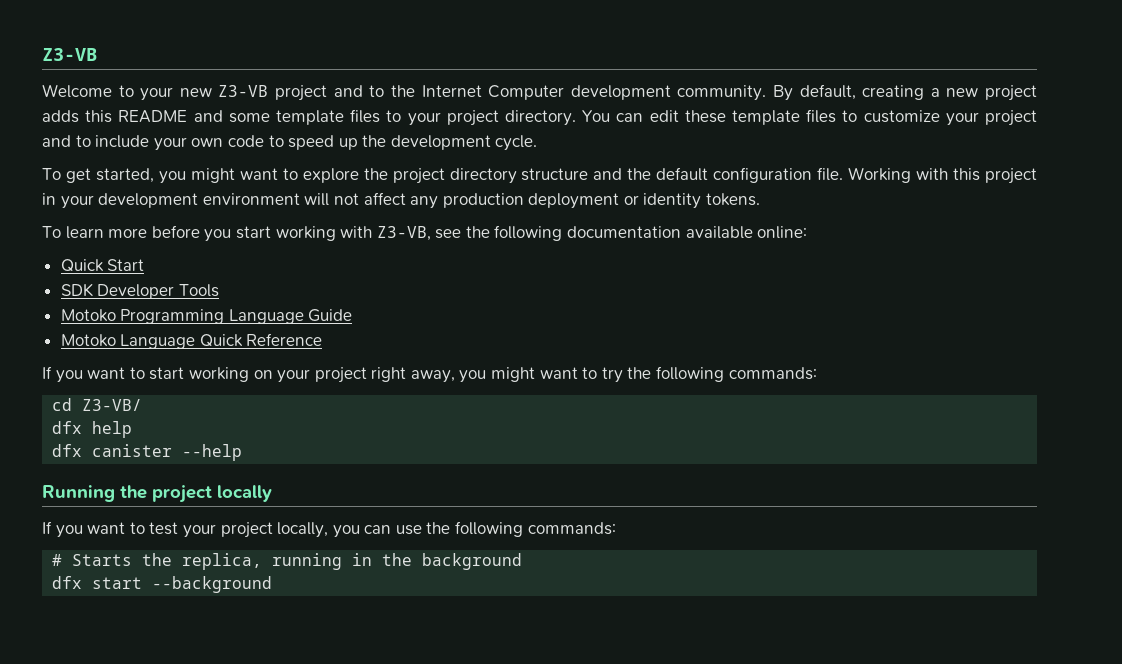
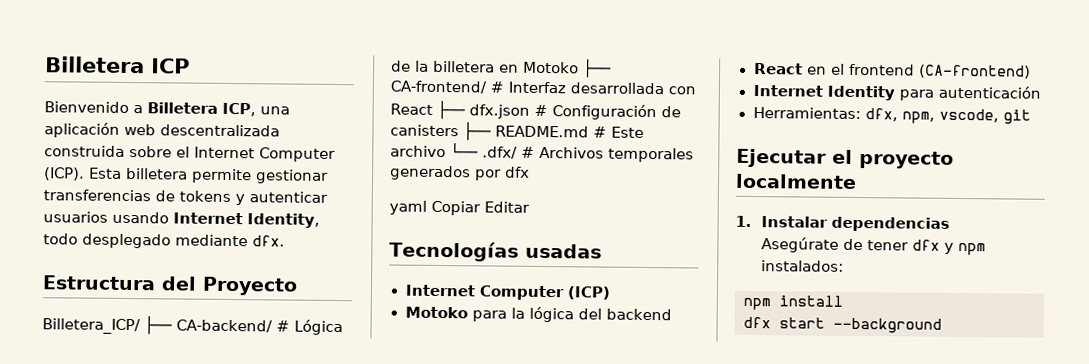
[42,48,97,61] [42,84,1037,101] [42,109,1038,126] [42,135,538,151] [42,167,1038,184] [42,192,761,209] [42,225,808,242] [60,259,145,272] [60,283,219,299] [60,309,353,324] [60,333,323,349] [42,366,817,383] [52,398,143,411] [52,421,133,438] [52,444,243,461] [42,485,272,503] [42,521,616,538] [52,553,523,570] Z3-VB // Welcome to your new Z3-VB project and to the Internet Computer development community. By default, creating a new project adds this README and some template files to your project directory. You can edit these template files to customize your project and to include your own code to speed up the development cycle. // To get started, you might want to explore the project directory structure and the default configuration file. Working with this project in your development environment will not affect any production deployment or identity tokens. // To learn more before you start working with Z3-VB, see the following documentation available online: // Quick Start // SDK Developer Tools // Motoko Programming Language Guide // Motoko Language Quick Reference // If you want to start working on your project right away, you might want to try the following commands: // cd Z3-VB/ // dfx help // dfx canister --help // Running the project locally // If you want to test your project locally, you can use the following commands: // # Starts the replica, running in the background -> [45,56,190,74] [44,101,290,117] [44,122,280,138] [44,145,336,162] [43,167,329,184] [43,189,328,206] [43,211,320,228] [43,233,285,249] [42,275,298,296] [42,315,343,336] [391,58,612,78] [390,80,696,95] [390,99,681,121] [390,121,644,141] [390,142,694,163] [390,165,530,181] [389,200,530,216] [389,241,602,262] [404,284,610,301] [404,306,672,323] [753,62,1031,79] [752,84,1041,101] [752,106,1031,125] [736,148,954,169] [735,173,857,189] [735,215,951,232] [761,237,987,256] [761,260,845,272] [743,295,843,311] Billetera ICP // Bienvenido a Billetera ICP, una aplicación web descentralizada construida sobre el Internet Computer (ICP). Esta billetera permite gestionar transferencias de tokens y autenticar usuarios usando Internet Identity, todo desplegado mediante dfx. // Estructura del Proyecto // Billetera_ICP/ ├── CA-backend/ # Lógica de la billetera en Motoko ├── CA-frontend/ # Interfaz desarrollada con React ├── dfx.json # Configuración de canisters ├── README.md # Este archivo └── .dfx/ # Archivos temporales generados por dfx // yaml Copiar Editar // Tecnologías usadas // Internet Computer (ICP) // Motoko para la lógica del backend // React en el frontend (CA-frontend) // Internet Identity para autenticación // Herramientas: dfx, npm, vscode, git // Ejecutar el proyecto localmente // 1. Instalar dependencias // Asegúrate de tener dfx y npm instalados: // npm install

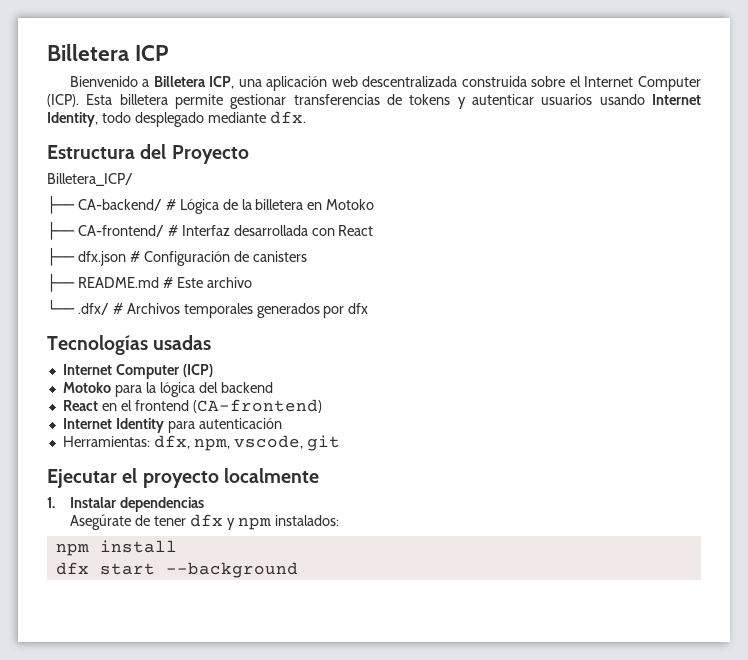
(141, 326) none -> (133, 179) //
(579, 67) none -> (375, 204) //
(433, 109) none -> (374, 230) //
(459, 130) none -> (307, 256) //
(446, 151) none -> (252, 282) //
[389,200,530,216] // yaml Copiar Editar -> (369, 308) none

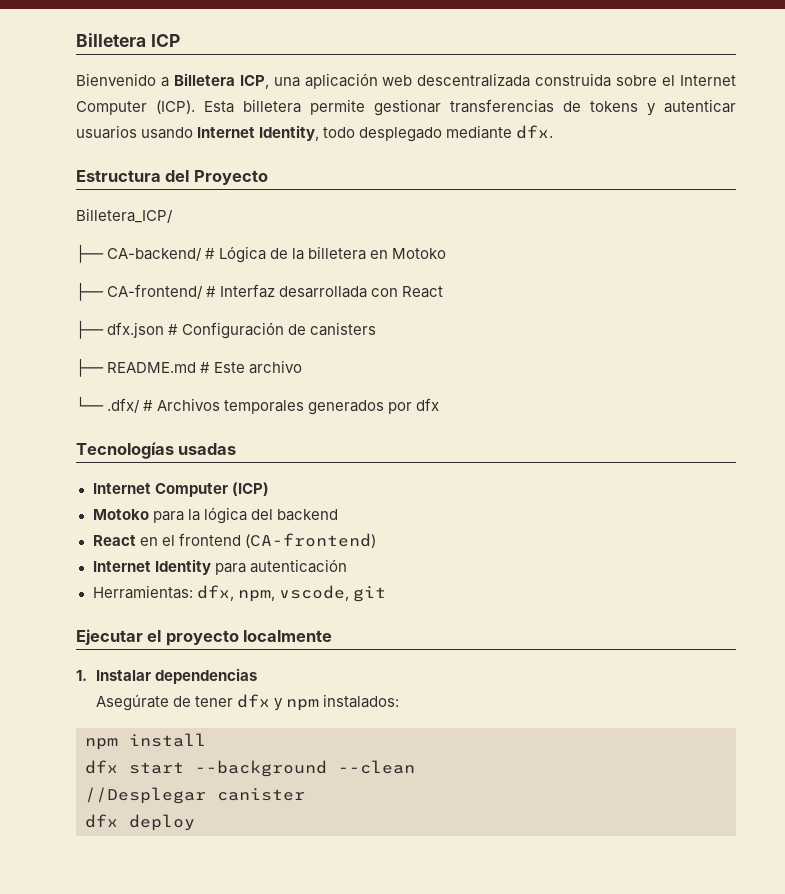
(298, 570) none -> [338,760,415,774] [85,787,305,804] [85,814,195,831] --clean // //Desplegar canister // dfx deploy

